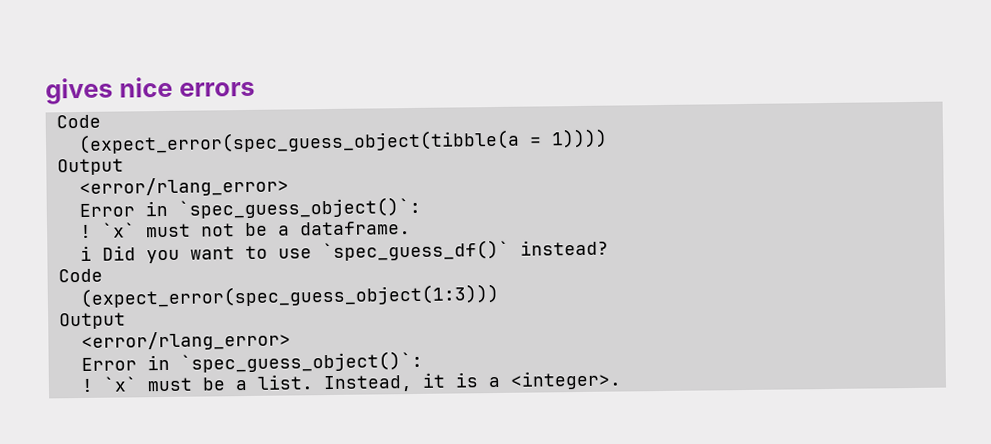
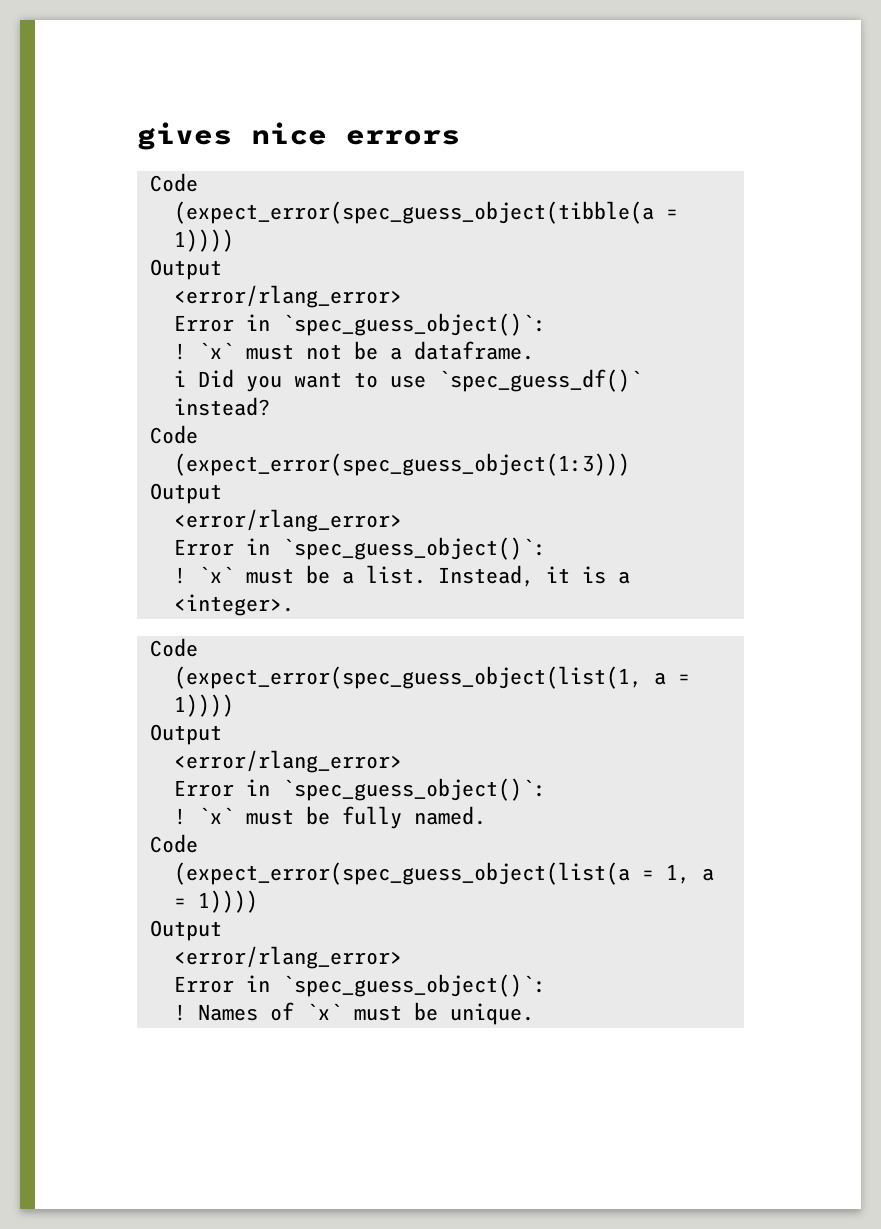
(622, 380) none -> [149,638,198,657] [173,666,690,689] [173,694,234,717] [149,724,222,745] [173,750,402,773] [173,778,546,801] [173,806,486,829] [149,834,198,853] [173,862,714,885] [173,890,258,913] [149,920,222,941] [173,946,402,969] [173,974,546,997] [173,1002,534,1025] // Code // (expect_error(spec_guess_object(list(1, a = 1)))) // Output // <error/rlang_error> // Error in `spec_guess_object()`: // ! `x` must be fully named. // Code // (expect_error(spec_guess_object(list(a = 1, a = 1)))) // Output // <error/rlang_error> // Error in `spec_guess_object()`: // ! Names of `x` must be unique.

